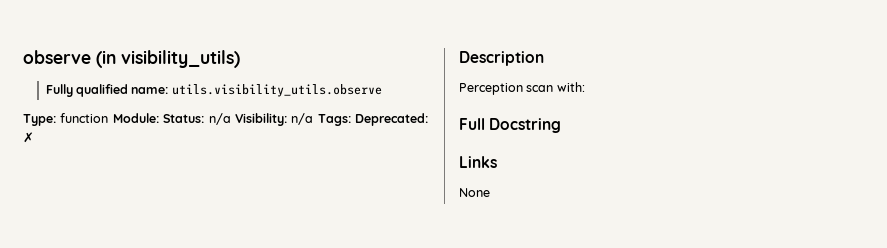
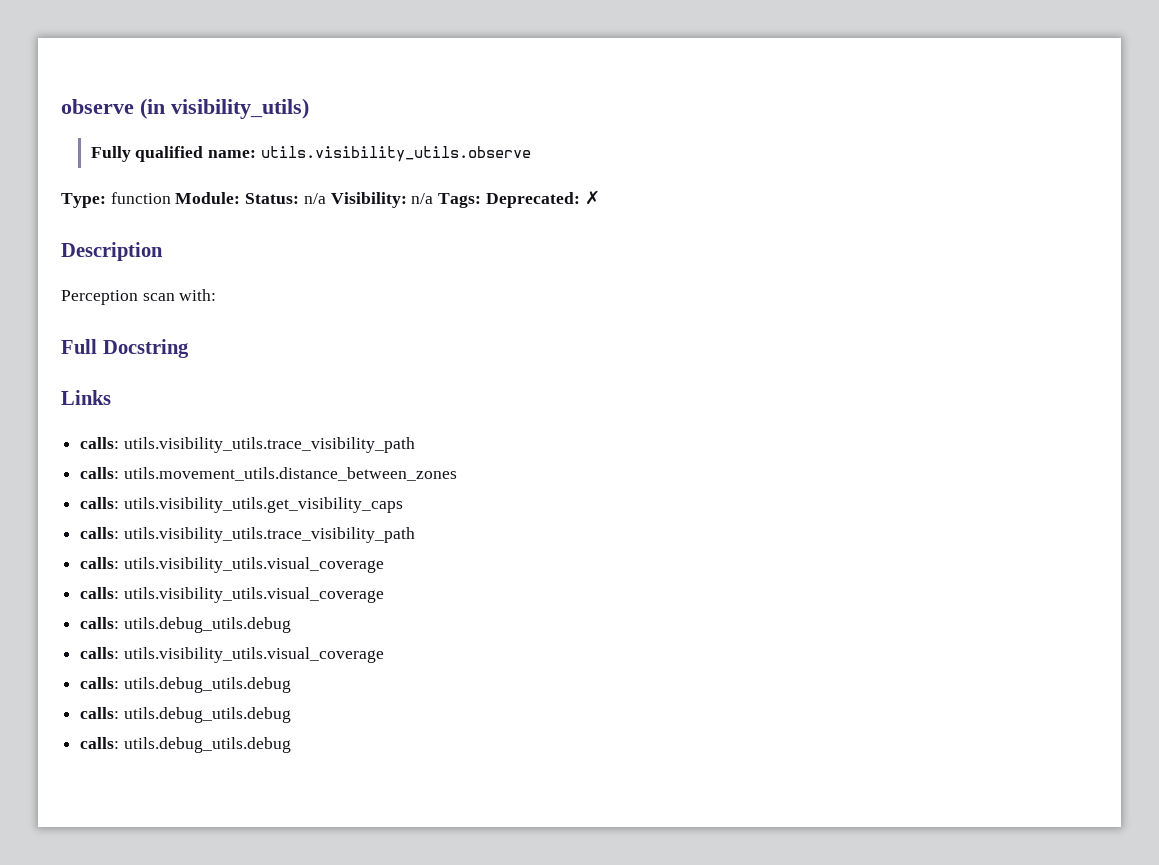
[459,188,490,197] // None -> [80,437,415,453] [80,467,457,481] [80,497,403,513] [80,527,415,543] [80,557,384,573] [80,587,384,603] [80,617,291,633] [80,647,384,663] [80,677,291,693] [80,707,291,723] [80,737,291,753] // calls: utils.visibility_utils.trace_visibility_path // calls: utils.movement_utils.distance_between_zones // calls: utils.visibility_utils.get_visibility_caps // calls: utils.visibility_utils.trace_visibility_path // calls: utils.visibility_utils.visual_coverage // calls: utils.visibility_utils.visual_coverage // calls: utils.debug_utils.debug // calls: utils.visibility_utils.visual_coverage // calls: utils.debug_utils.debug // calls: utils.debug_utils.debug // calls: utils.debug_utils.debug

